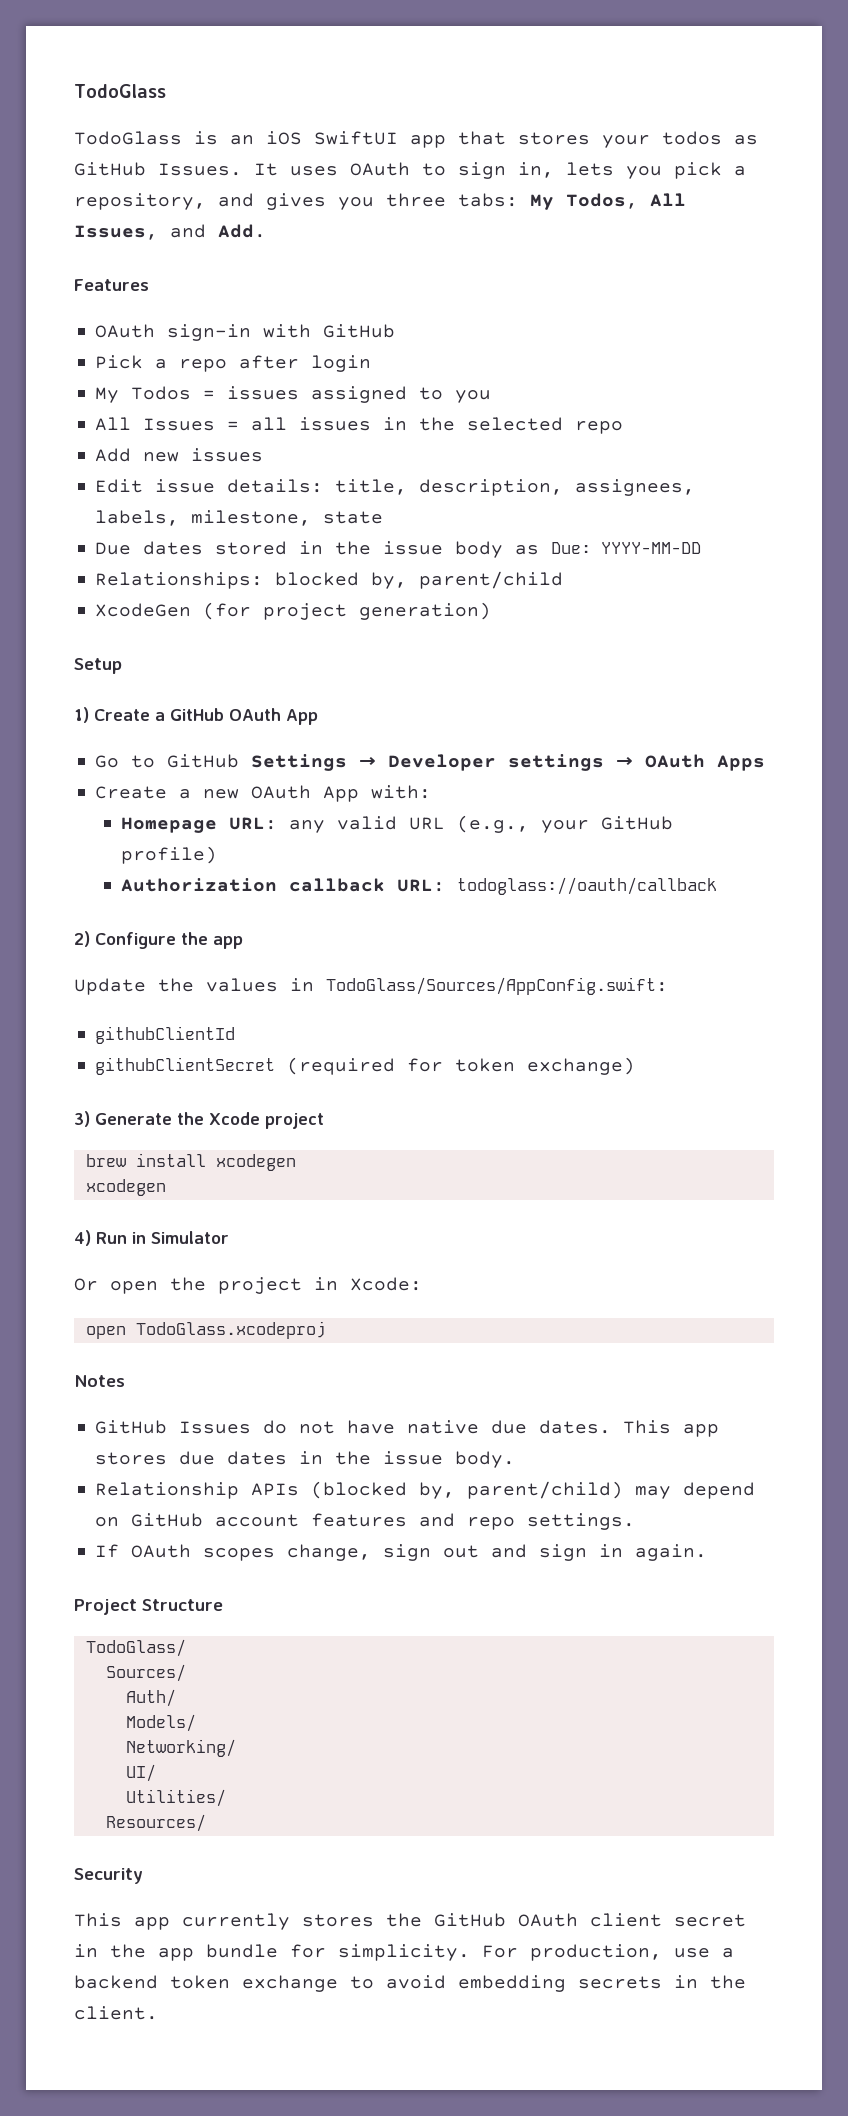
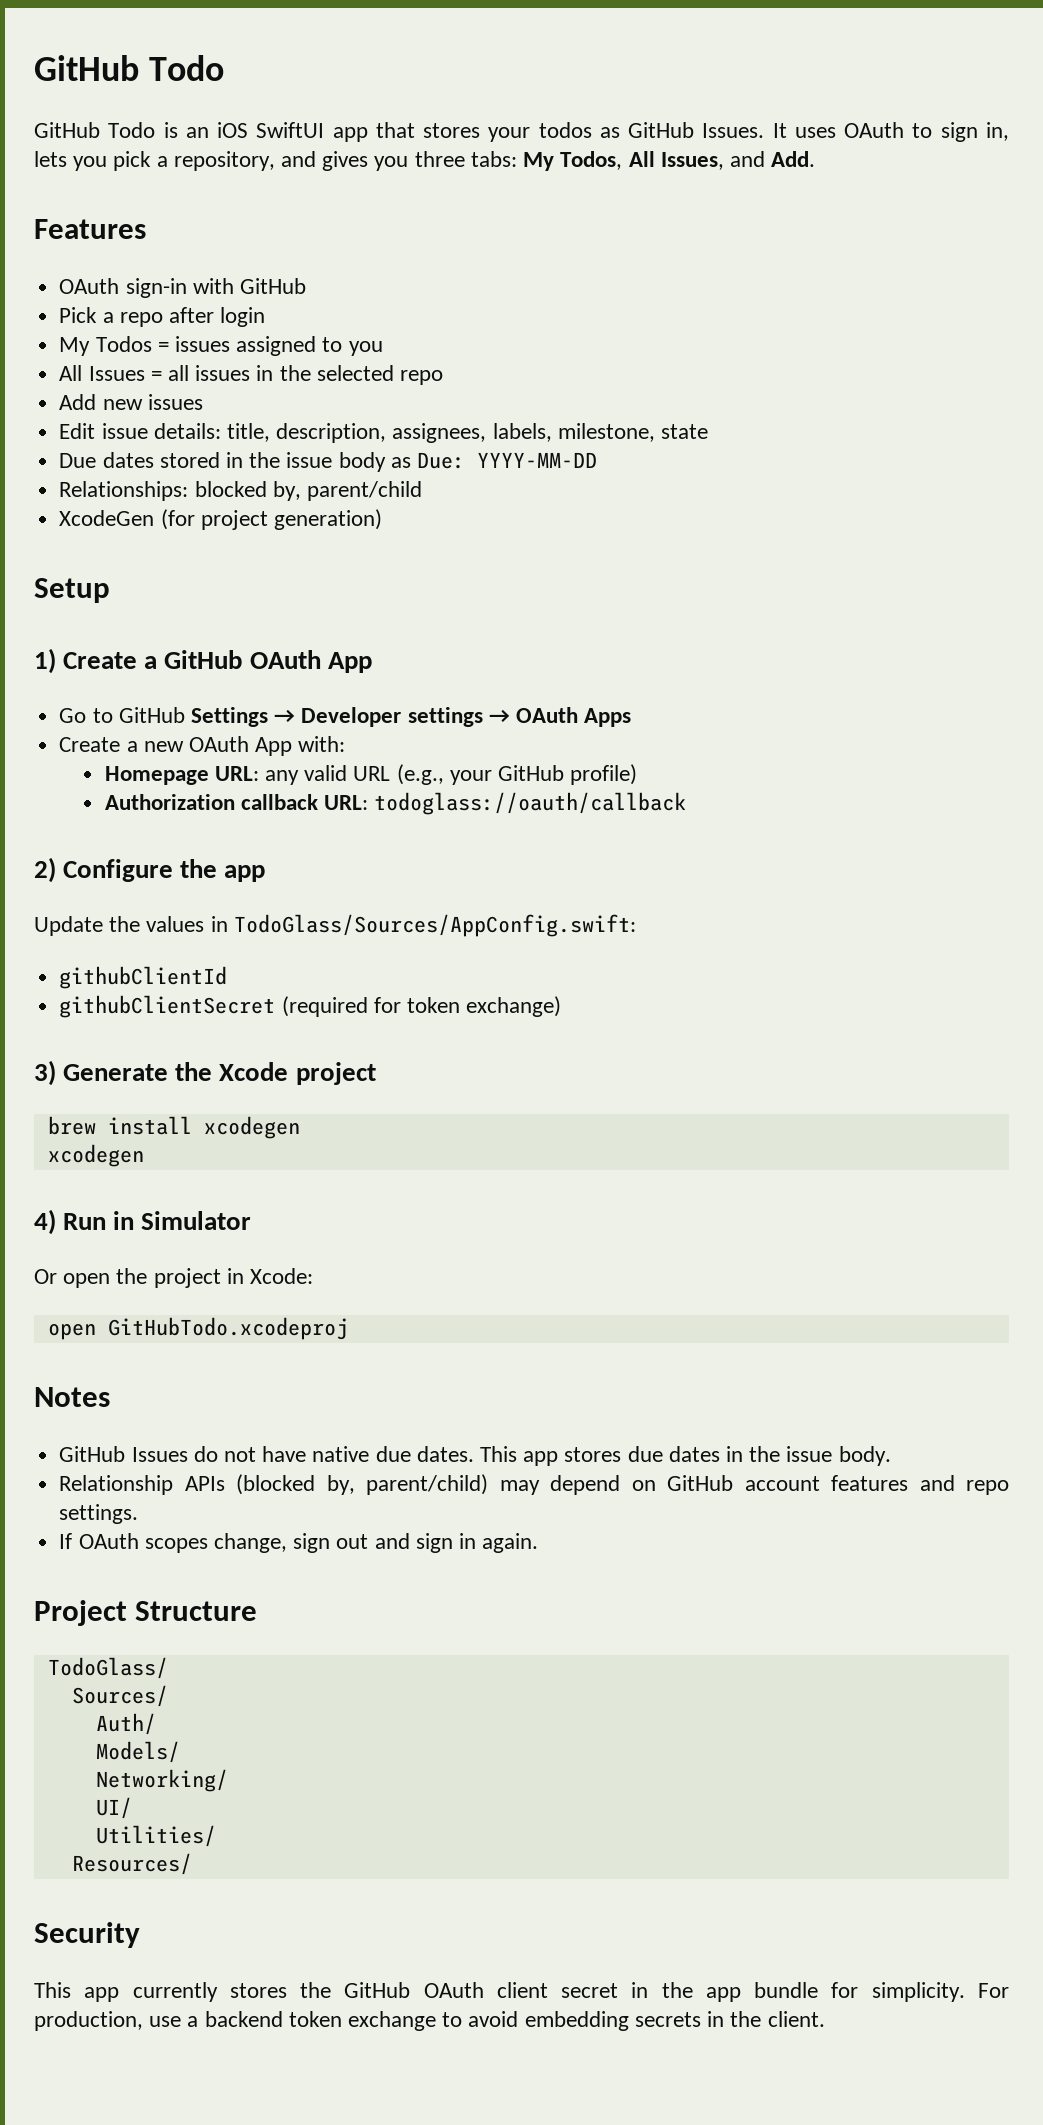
[74,84,166,98] [74,131,182,145] TodoGlass // TodoGlass -> [34,55,224,81] [34,122,156,138] GitHub Todo // GitHub Todo
[135,1321,326,1339] TodoGlass.xcodeproj -> [107,1317,348,1340] GitHubTodo.xcodeproj

